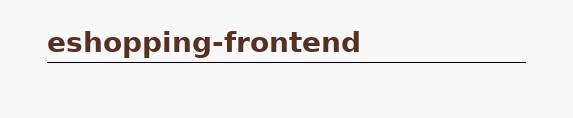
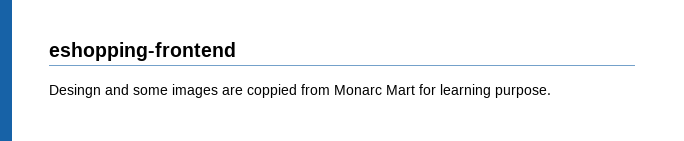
(361, 44) none -> [49,84,551,98] // Desingn and some images are coppied from Monarc Mart for learning purpose.

